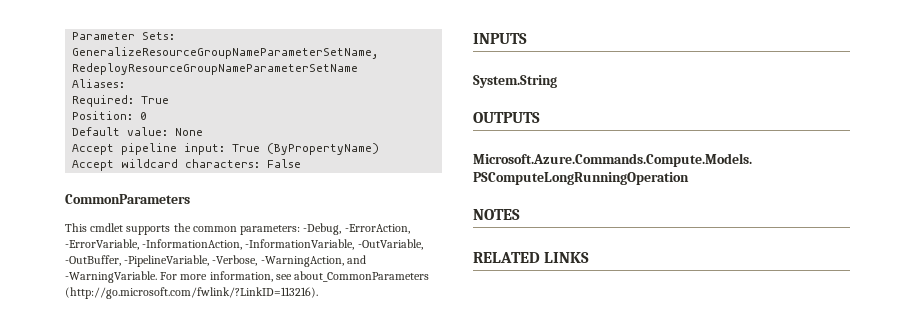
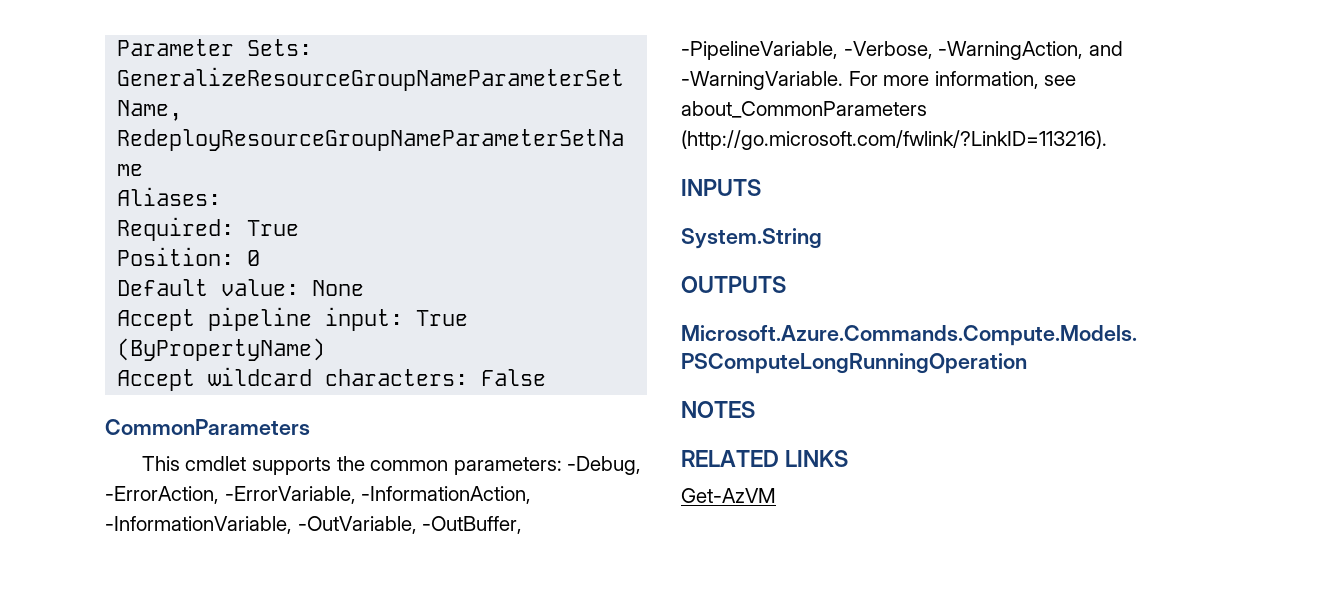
(590, 257) none -> [681,488,776,503] // Get-AzVM

